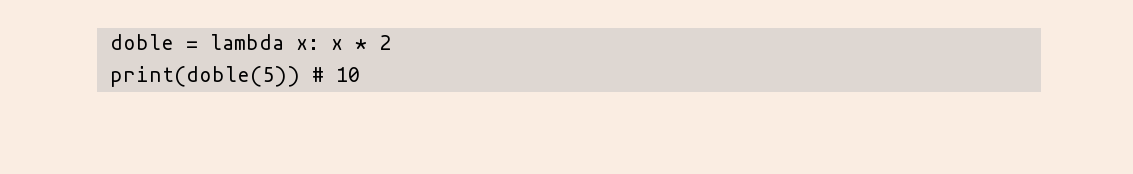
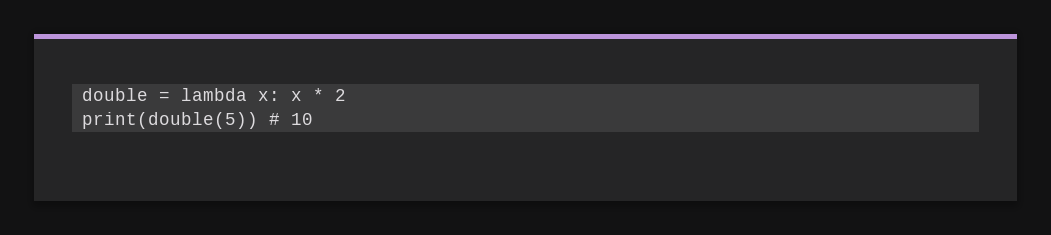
[109,34,174,50] doble -> [81,88,148,101] double
[109,66,300,87] print(doble(5)) -> [81,112,258,129] print(double(5))

